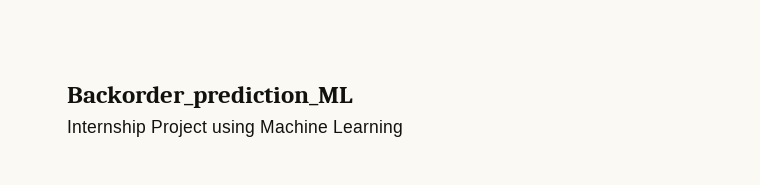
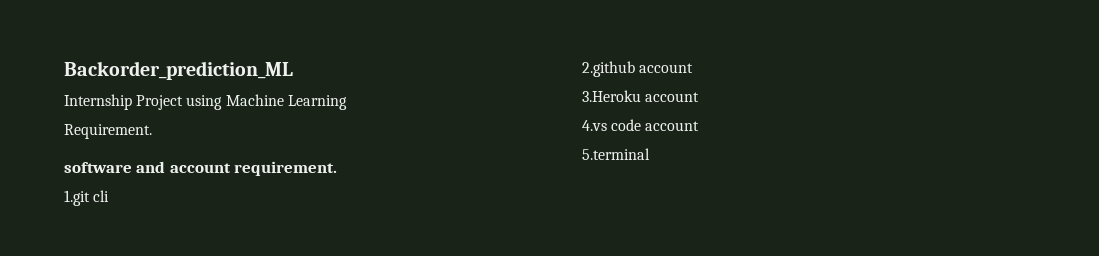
(403, 128) none -> [64,124,152,139] [64,161,338,176] [64,190,110,206] [582,61,694,77] [582,90,700,102] [582,119,700,131] [582,148,650,160] // Requirement. // software and account requirement. // 1.git cli // 2.github account // 3.Heroku account // 4.vs code account // 5.terminal

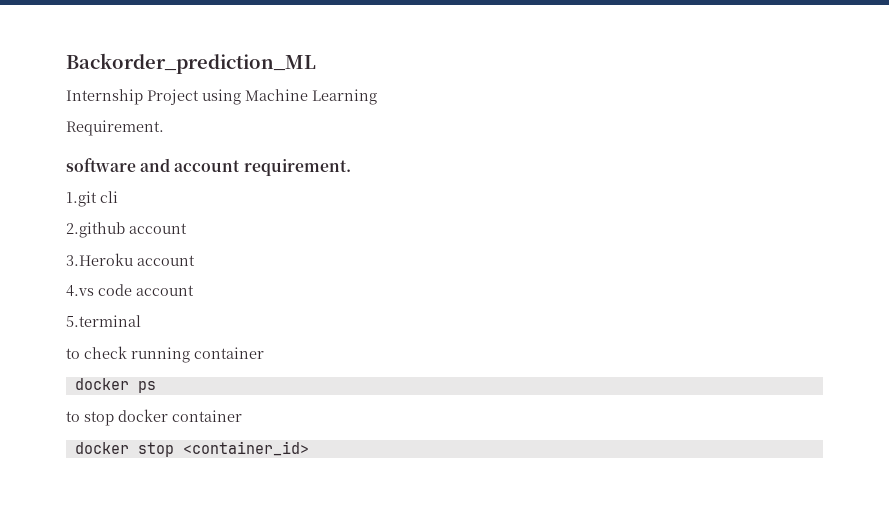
(650, 154) none -> [66,346,264,363] [74,378,156,393] [66,409,242,426] [74,441,309,457] // to check running container // docker ps // to stop docker container // docker stop <container_id>

